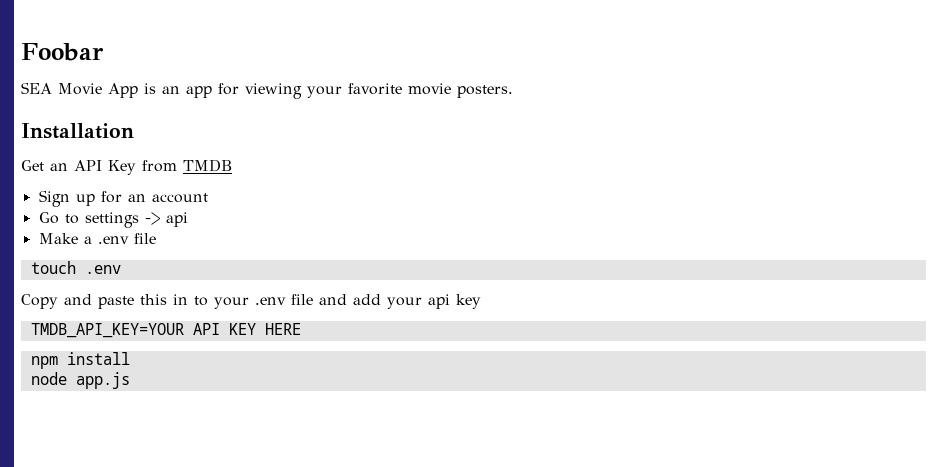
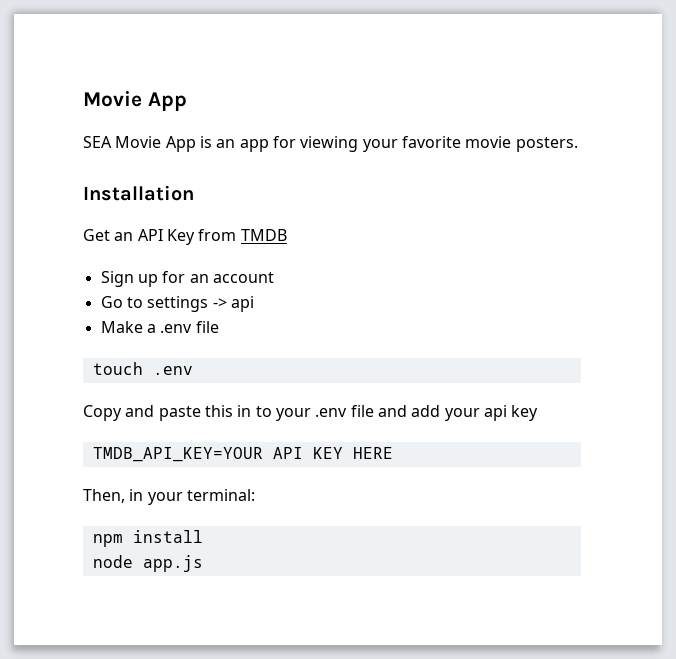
[21,43,104,61] Foobar -> [83,91,187,111] Movie App
(301, 329) none -> [83,489,255,505] // Then, in your terminal:

